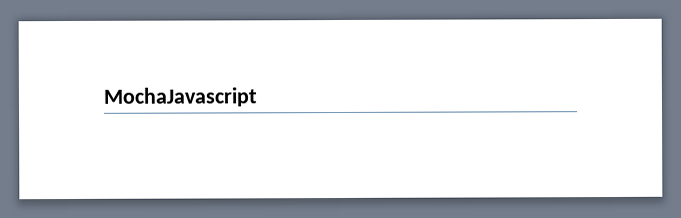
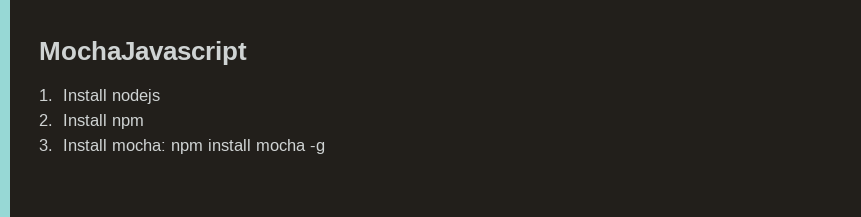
(257, 97) none -> [39,89,160,104] [39,114,144,129] [39,139,325,154] // 1. Install nodejs // 2. Install npm // 3. Install mocha: npm install mocha -g

